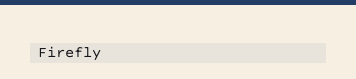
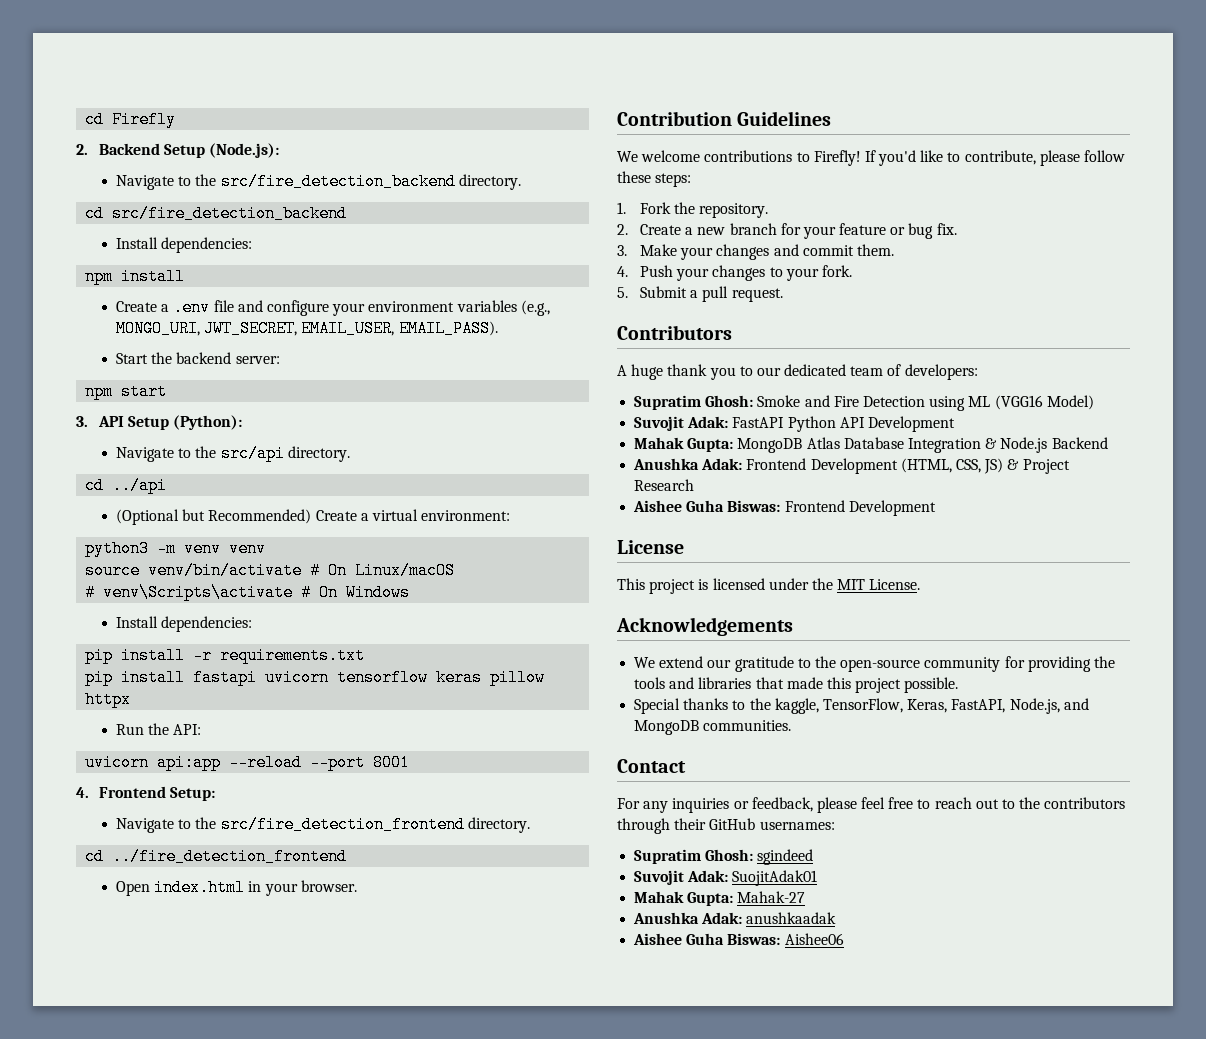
(37, 53) none -> [85,111,105,128] cd
(101, 53) none -> [76,143,280,158] [116,173,521,190] [85,205,348,222] [116,237,253,253] [85,268,186,285] [116,299,550,316] [116,320,498,337] [116,352,280,364] [85,383,168,400] [76,415,243,430] [116,445,350,462] [85,477,168,494] [116,509,511,525] [85,540,267,557] [85,562,456,579] [85,584,411,601] [116,616,253,632] [85,647,366,664] [85,669,546,686] [85,691,132,708] [116,723,202,735] [85,754,411,771] [76,786,216,801] [116,816,530,833] [85,848,348,865] [116,879,357,896] [617,111,832,126] [617,150,1126,166] [617,171,692,187] [617,202,769,218] [617,223,957,239] [617,244,894,260] [617,265,852,281] [617,286,783,302] [617,325,732,340] [617,364,978,380] [634,395,1094,411] [634,416,955,432] [634,437,1108,453] [633,458,1070,474] [634,479,695,491] [633,500,936,516] [617,540,684,554] [617,578,921,594] [616,617,793,636] [634,656,1115,672] [634,677,959,693] [634,698,1089,714] [634,720,792,735] [617,759,686,773] [617,797,1126,813] [617,818,835,834] [634,849,814,865] [634,870,818,886] [634,891,806,906] [633,912,837,924] [633,933,844,945] // 2. Backend Setup (Node.js): // Navigate to the src/fire_detection_backend directory. // cd src/fire_detection_backend // Install dependencies: // npm install // Create a .env file and configure your environment variables (e.g., MONGO_URI, JWT_SECRET, EMAIL_USER, EMAIL_PASS). // Start the backend server: // npm start // 3. API Setup (Python): // Navigate to the src/api directory. // cd ../api // (Optional but Recommended) Create a virtual environment: // python3 -m venv venv // source venv/bin/activate # On Linux/macOS // # venv\Scripts\activate # On Windows // Install dependencies: // pip install -r requirements.txt // pip install fastapi uvicorn tensorflow keras pillow httpx // Run the API: // uvicorn api:app --reload --port 8001 // 4. Frontend Setup: // Navigate to the src/fire_detection_frontend directory. // cd ../fire_detection_frontend // Open index.html in your browser. // Contribution Guidelines // We welcome contributions to Firefly! If you'd like to contribute, please follow these steps: // 1. Fork the repository. // 2. Create a new branch for your feature or bug fix. // 3. Make your changes and commit them. // 4. Push your changes to your fork. // 5. Submit a pull request. // Contributors // A huge thank you to our dedicated team of developers: // Supratim Ghosh: Smoke and Fire Detection using ML (VGG16 Model) // Suvojit Adak: FastAPI Python API Development // Mahak Gupta: MongoDB Atlas Database Integration & Node.js Backend // Anushka Adak: Frontend Development (HTML, CSS, JS) & Project Research // Aishee Guha Biswas: Frontend Development // License // This project is licensed under the MIT License. // Acknowledgements // We extend our gratitude to the open-source community for providing the tools and libraries that made this project possible. // Special thanks to the kaggle, TensorFlow, Keras, FastAPI, Node.js, and MongoDB communities. // Contact // For any inquiries or feedback, please feel free to reach out to the contributors through their GitHub usernames: // Supratim Ghosh: sgindeed // Suvojit Adak: SuojitAdak01 // Mahak Gupta: Mahak-27 // Anushka Adak: anushkaadak // Aishee Guha Biswas: Aishee06

